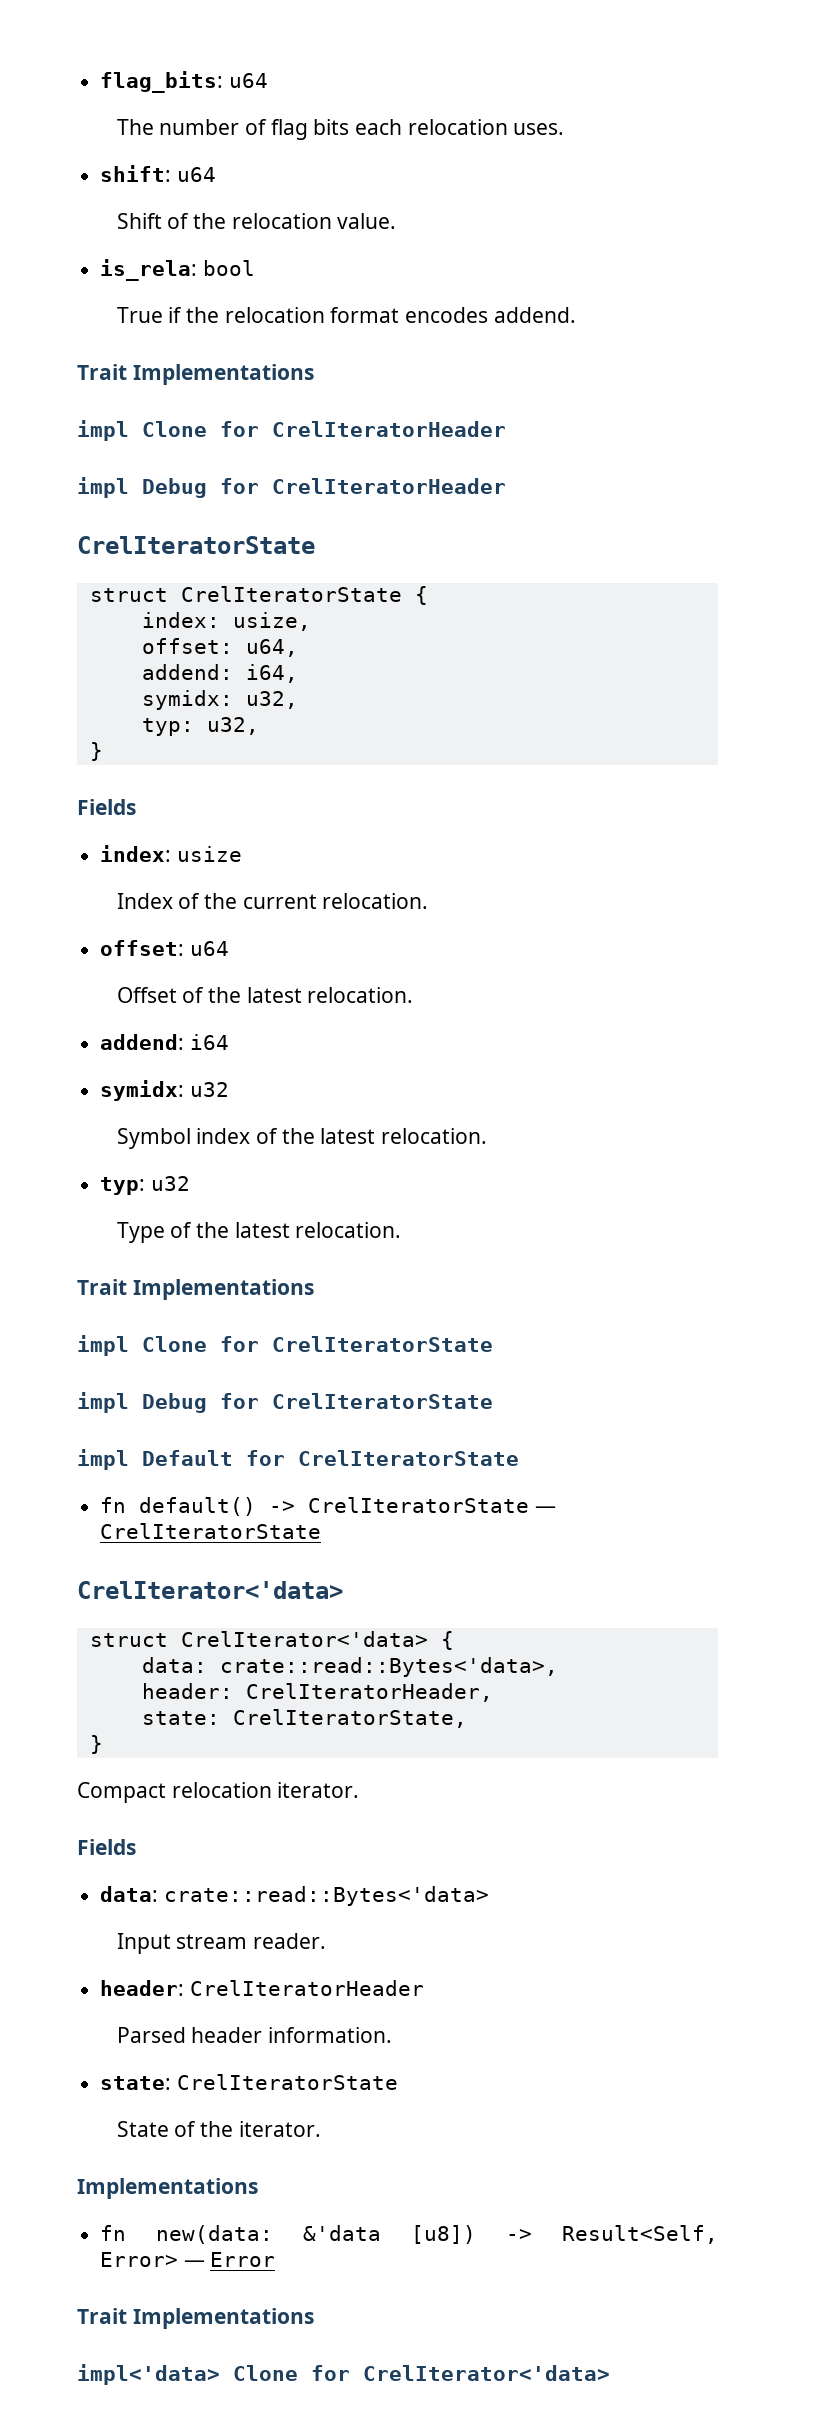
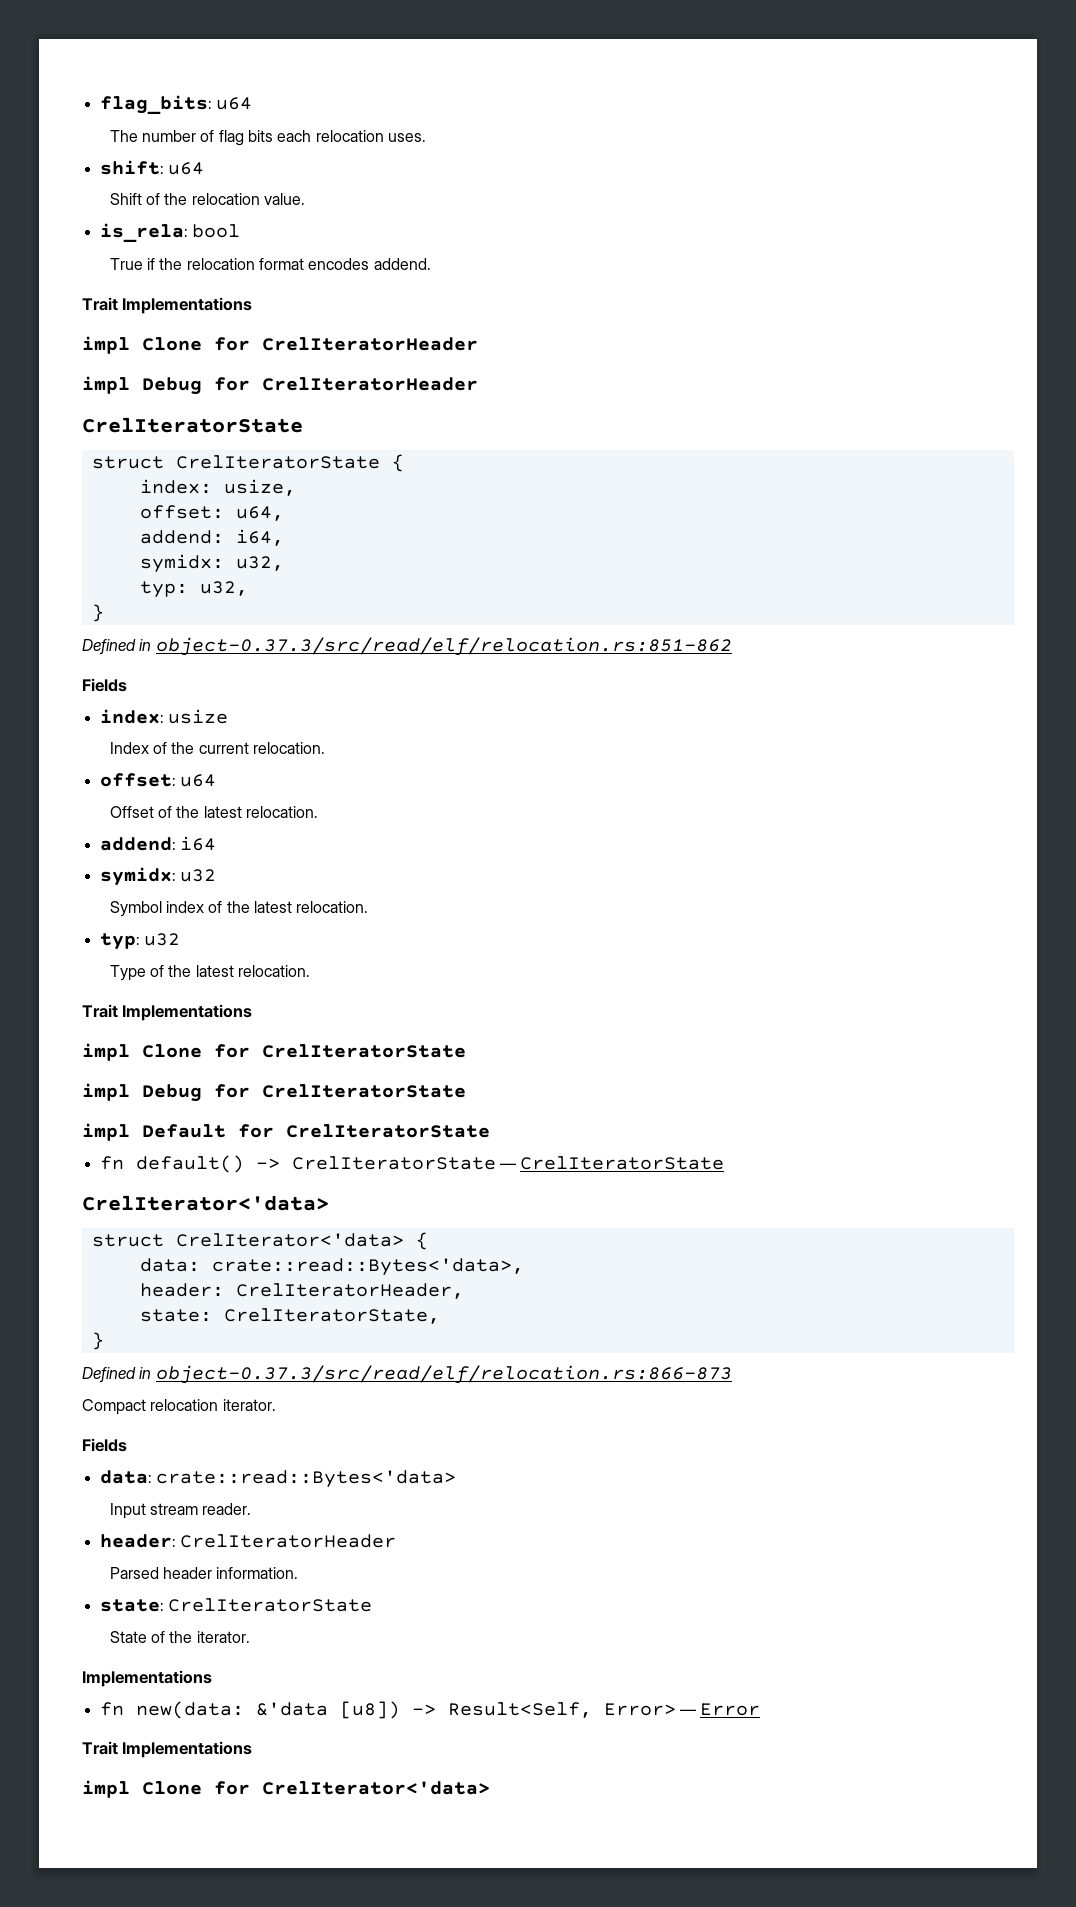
(103, 751) none -> [82,637,732,656] // Defined in object-0.37.3/src/read/elf/relocation.rs:851-862
(103, 1744) none -> [82,1365,732,1384] // Defined in object-0.37.3/src/read/elf/relocation.rs:866-873
[77,2364,220,2385] impl<'data> -> [82,1780,130,1798] impl

